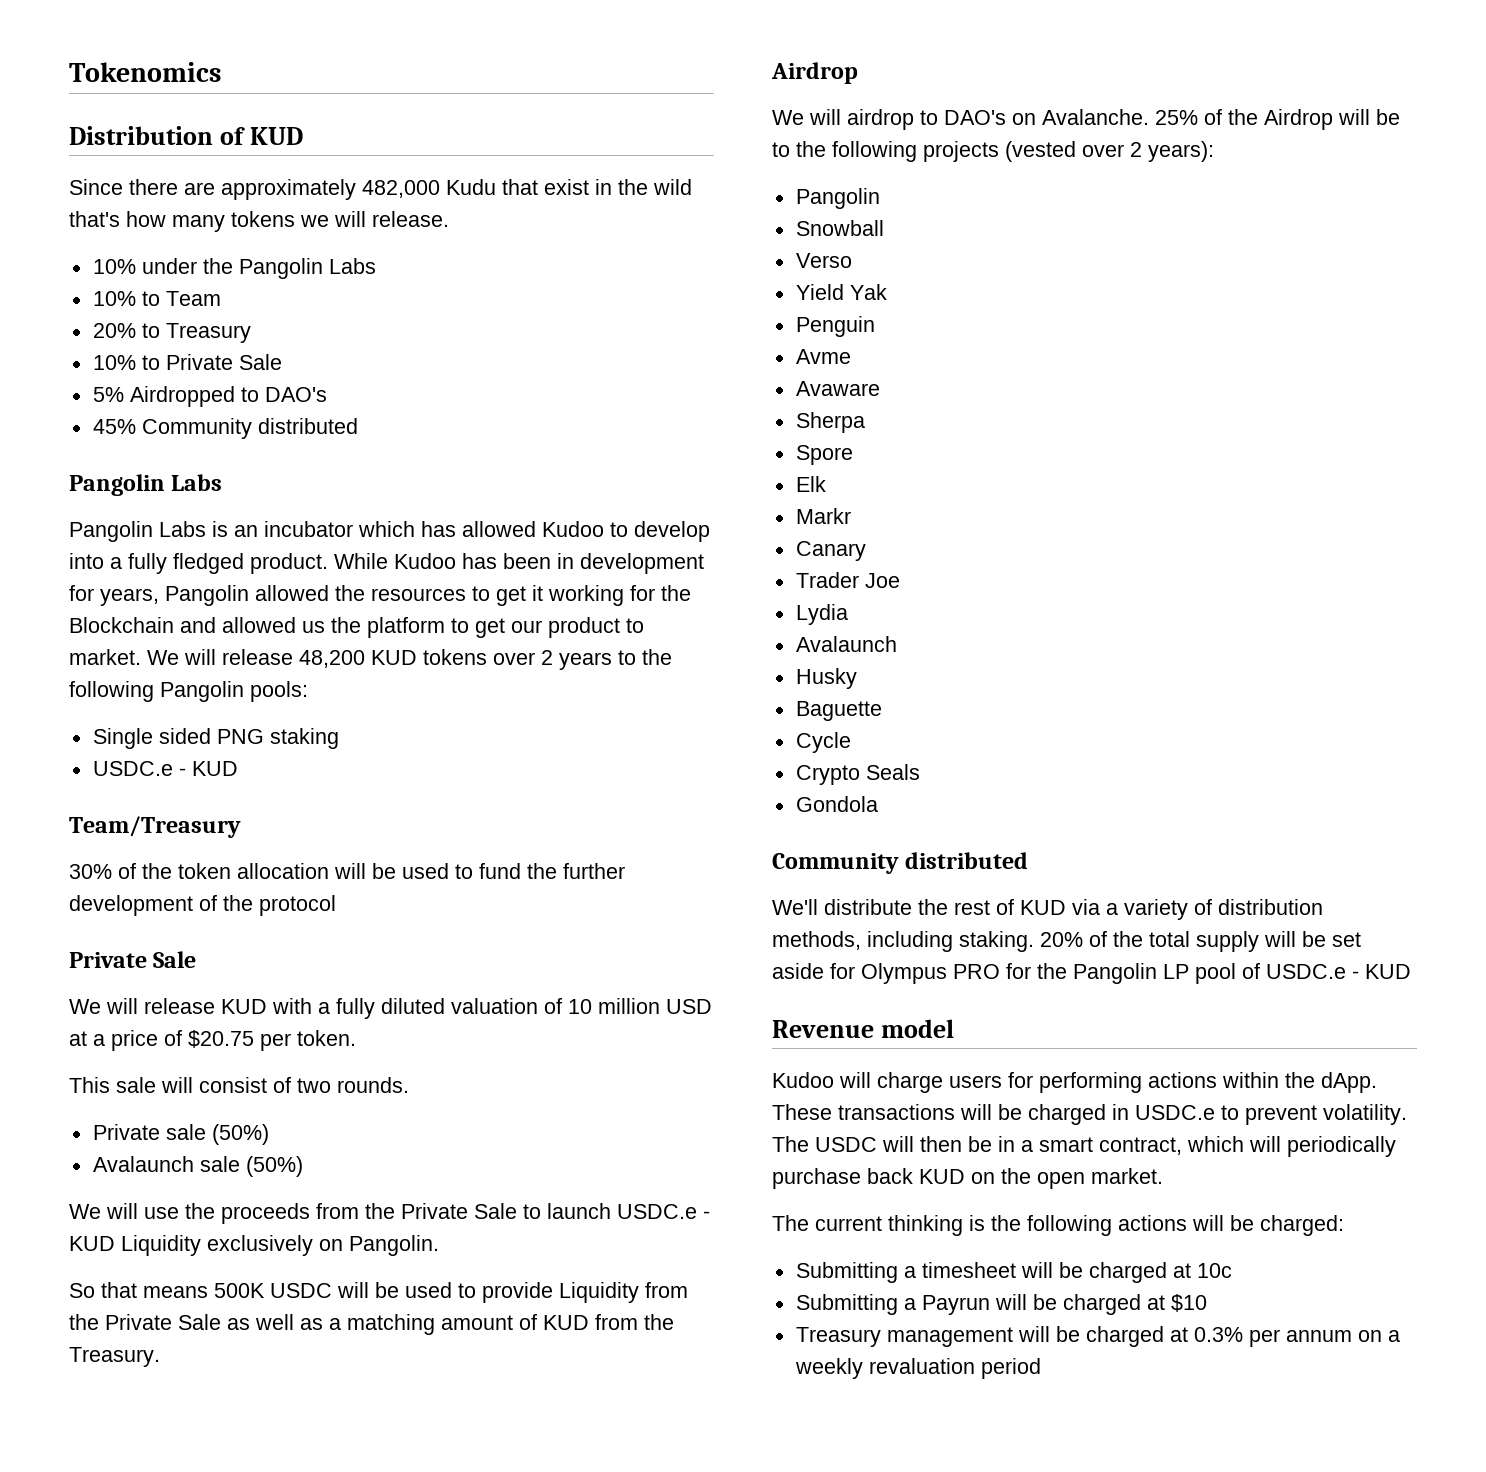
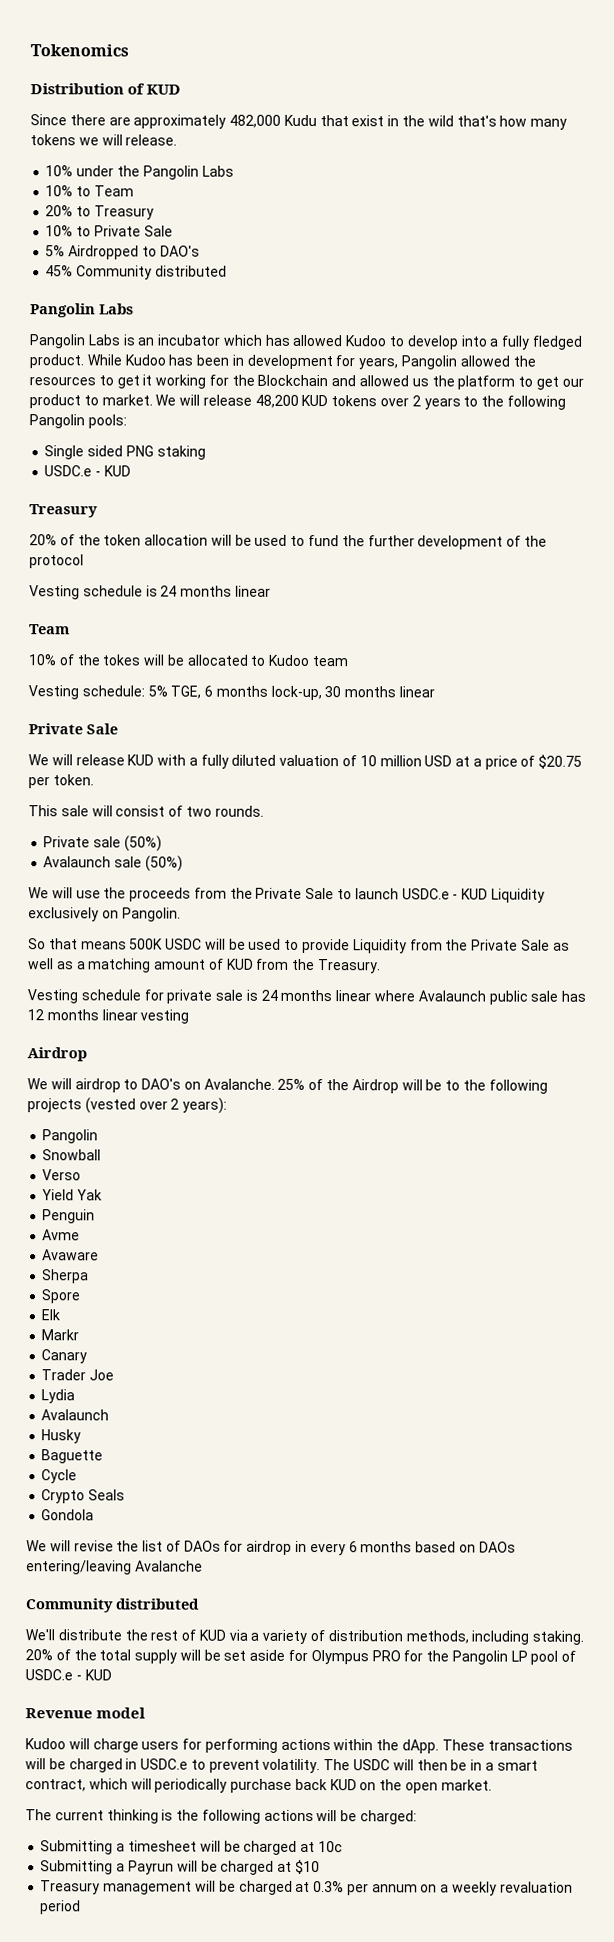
[69,816,241,838] [69,864,112,879] Team/Treasury // 30% -> [29,504,98,518] [29,534,57,546] Treasury // 20%
(336, 905) none -> [29,585,271,600] [29,624,70,635] [28,654,349,667] [28,685,436,701] // Vesting schedule is 24 months linear // Team // 10% of the tokes will be allocated to Kudoo team // Vesting schedule: 5% TGE, 6 months lock-up, 30 months linear
(160, 1357) none -> [27,989,587,1005] [27,1009,190,1024] // Vesting schedule for private sale is 24 months linear where Avalaunch public sale has 12 months linear vesting
(878, 804) none -> [26,1540,516,1556] [26,1560,203,1575] // We will revise the list of DAOs for airdrop in every 6 months based on DAOs entering/leaving Avalanche

